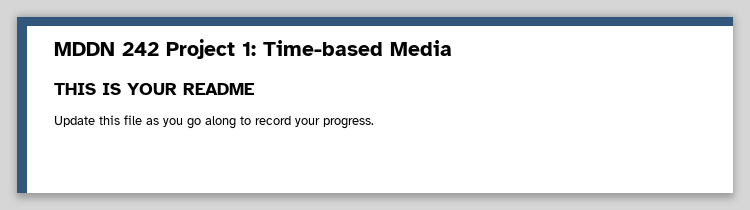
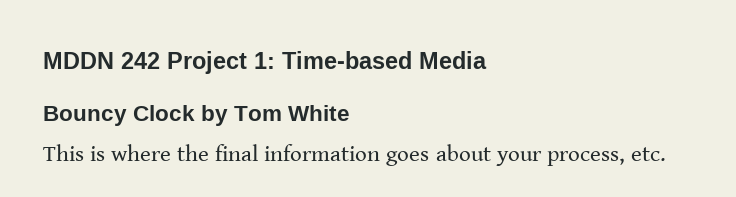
[54,83,255,95] [54,115,374,129] THIS IS YOUR README // Update this file as you go along to record your progress. -> [43,105,351,126] [43,144,666,166] Bouncy Clock by Tom White // This is where the final information goes about your process, etc.

